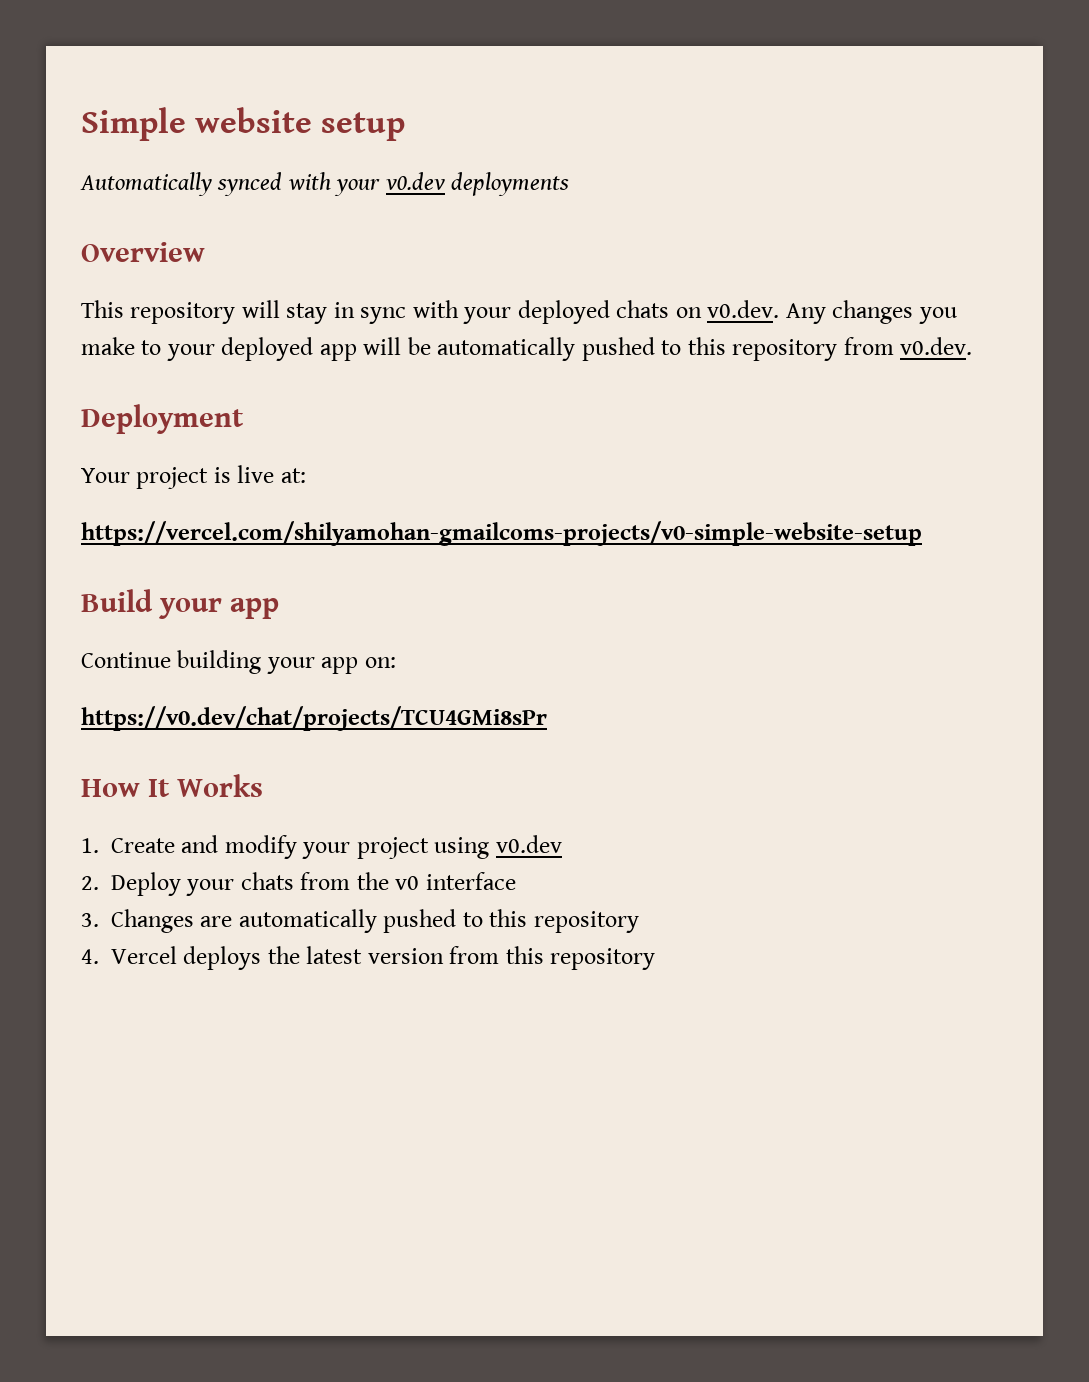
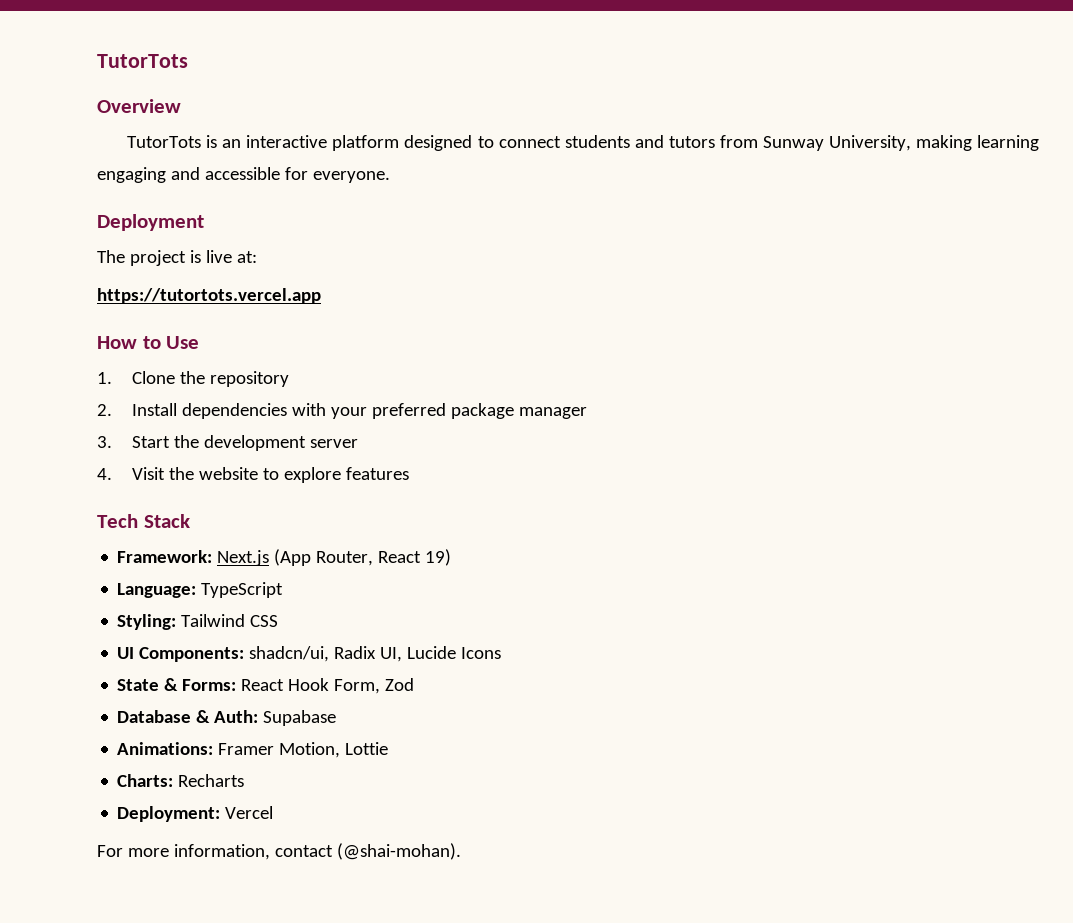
[81,107,406,141] [80,172,570,196] [81,242,205,262] [81,300,957,324] [81,337,973,361] Simple website setup // Automatically synced with your v0.dev deployments // Overview // This repository will stay in sync with your deployed chats on v0.dev. Any changes you make to your deployed app will be automatically pushed to this repository from v0.dev. -> [97,54,188,68] [97,99,181,113] [127,135,1039,151] [97,167,390,183] TutorTots // Overview // TutorTots is an interactive platform designed to connect students and tutors from Sunway University, making learning engaging and accessible for everyone.
[81,468,130,483] Your -> [97,250,125,263] The
[81,521,922,546] [81,589,280,619] [81,650,396,674] [81,706,547,731] https://vercel.com/shilyamohan-gmailcoms-projects/v0-simple-website-setup // Build your app // Continue building your app on: // https://v0.dev/chat/projects/TCU4GMi8sPr -> [97,288,321,304] https://tutortots.vercel.app
[148,774,264,797] It Works -> [142,336,200,349] to Use
[111,835,562,859] [81,872,516,896] [81,909,639,933] [81,946,656,970] Create and modify your project using v0.dev // 2. Deploy your chats from the v0 interface // 3. Changes are automatically pushed to this repository // 4. Vercel deploys the latest version from this repository -> [131,371,289,387] [97,403,587,419] [97,435,358,451] [97,467,409,483] [97,514,190,528] [117,549,452,566] [117,582,284,598] [117,614,279,630] [117,646,502,662] [117,678,415,694] [117,710,337,726] [117,742,389,758] [117,774,245,787] [117,806,274,822] [97,843,461,860] Clone the repository // 2. Install dependencies with your preferred package manager // 3. Start the development server // 4. Visit the website to explore features // Tech Stack // Framework: Next.js (App Router, React 19) // Language: TypeScript // Styling: Tailwind CSS // UI Components: shadcn/ui, Radix UI, Lucide Icons // State & Forms: React Hook Form, Zod // Database & Auth: Supabase // Animations: Framer Motion, Lottie // Charts: Recharts // Deployment: Vercel // For more information, contact (@shai-mohan).

